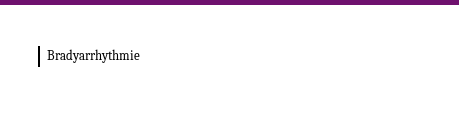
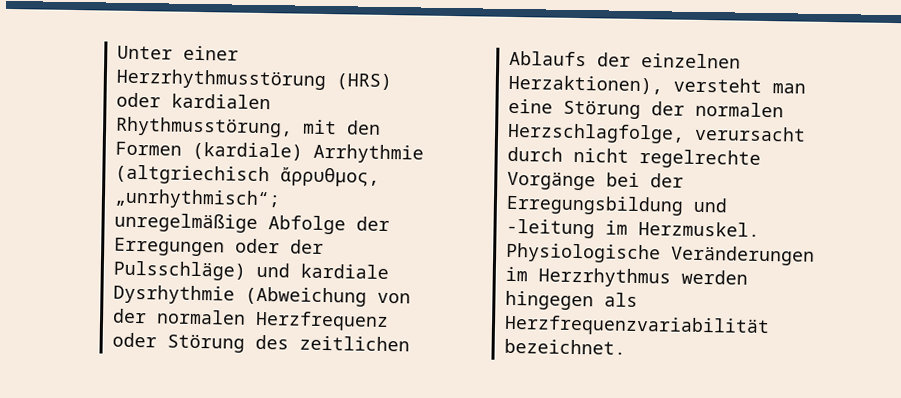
[46,49,140,63] Bradyarrhythmie -> [117,45,240,61] [116,68,393,91] [116,92,272,110] [115,116,382,138] [115,141,425,164] [115,164,381,187] [114,188,282,210] [114,212,391,235] [114,237,325,257] [113,260,390,281] [113,284,412,307] [112,308,390,332] [112,332,411,353] [509,50,742,69] [508,74,807,95] [508,98,785,120] [507,122,807,144] [507,146,762,169] [507,170,685,191] [506,194,729,216] [506,218,761,239] [506,242,816,266] [505,266,749,288] [505,290,639,311] [504,314,771,338] [504,338,627,355] Unter einer Herzrhythmusstörung (HRS) oder kardialen Rhythmusstörung, mit den Formen (kardiale) Arrhythmie (altgriechisch ἄρρυϑμος, „unrhythmisch“; unregelmäßige Abfolge der Erregungen oder der Pulsschläge) und kardiale Dysrhythmie (Abweichung von der normalen Herzfrequenz oder Störung des zeitlichen Ablaufs der einzelnen Herzaktionen), versteht man eine Störung der normalen Herzschlagfolge, verursacht durch nicht regelrechte Vorgänge bei der Erregungsbildung und -leitung im Herzmuskel. Physiologische Veränderungen im Herzrhythmus werden hingegen als Herzfrequenzvariabilität bezeichnet.

